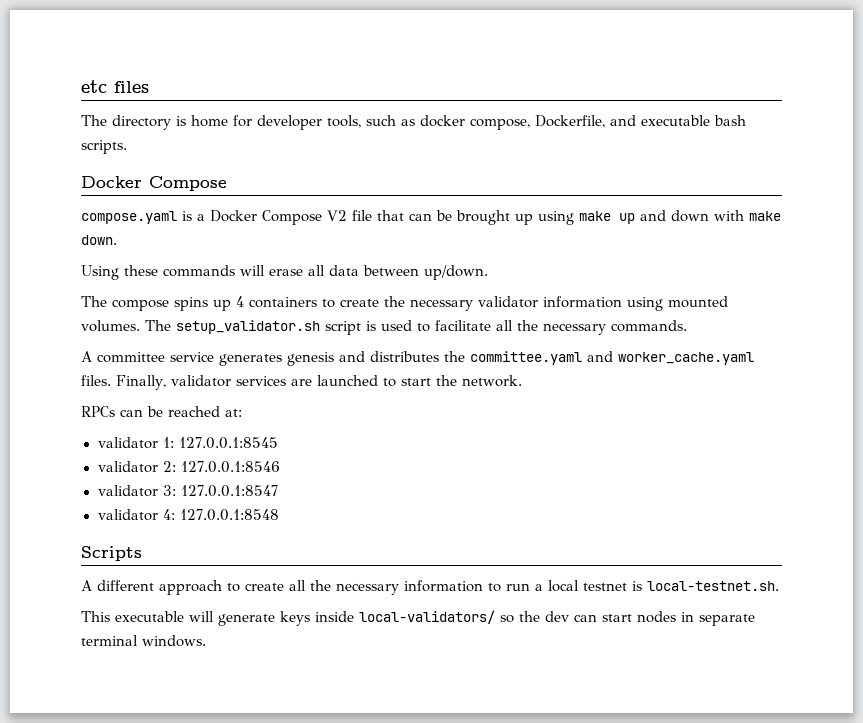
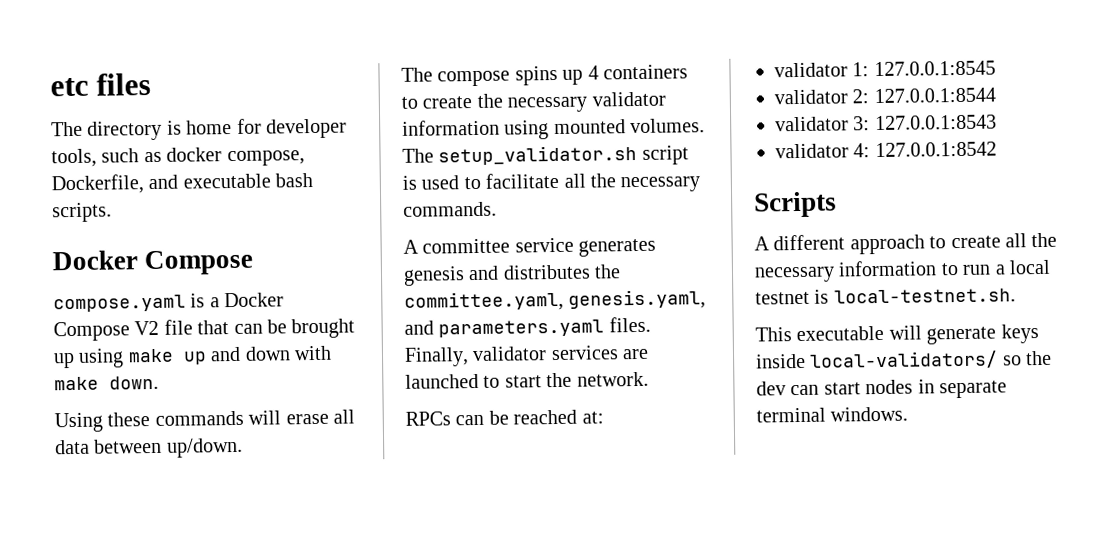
[470,351,754,365] committee.yaml and worker_cache.yaml -> [404,289,707,312] [404,319,605,338] committee.yaml, genesis.yaml, and parameters.yaml
[180,461,280,473] 127.0.0.1:8546 -> [873,87,996,104] 127.0.0.1:8544
[180,485,278,497] 127.0.0.1:8547 -> [874,114,997,131] 127.0.0.1:8543
[179,509,279,521] 127.0.0.1:8548 -> [874,141,997,158] 127.0.0.1:8542

